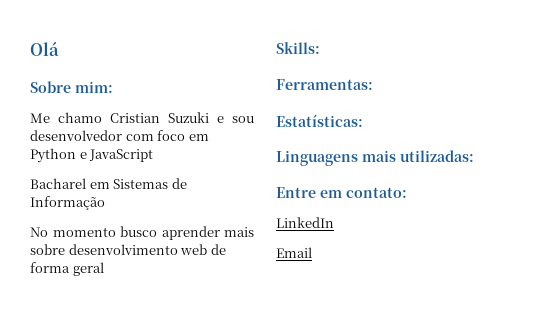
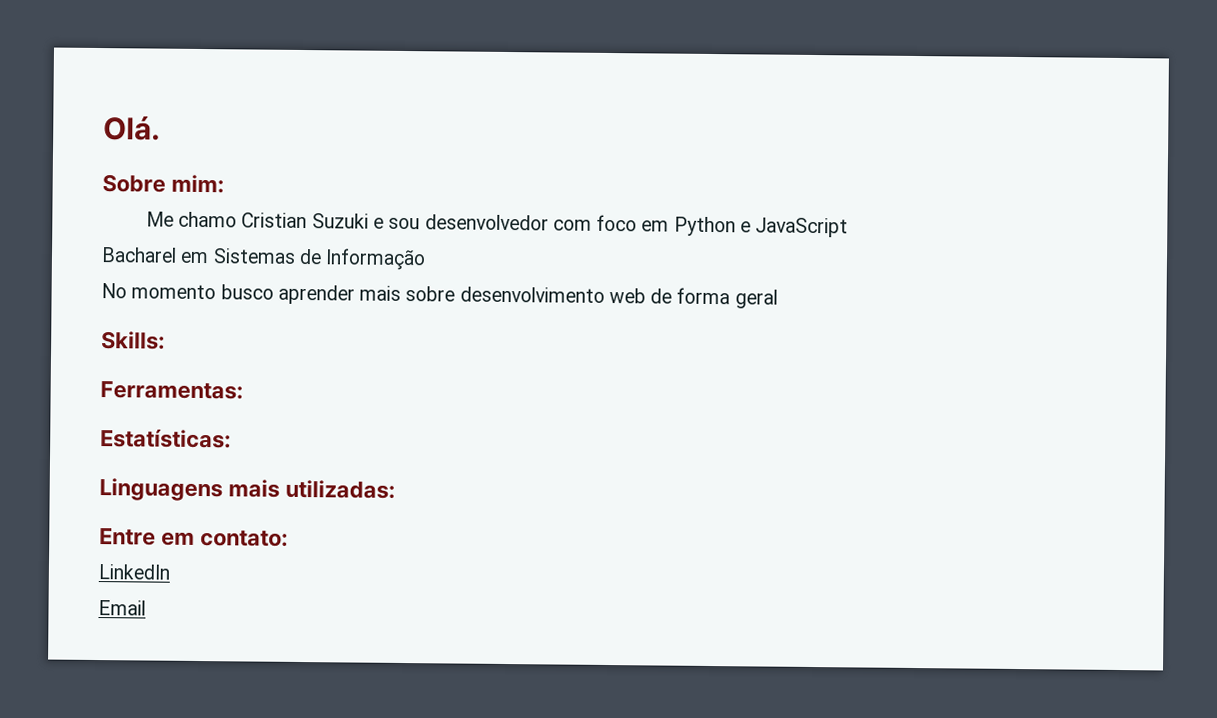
[30,42,59,56] Olá -> [103,115,161,141] Olá.

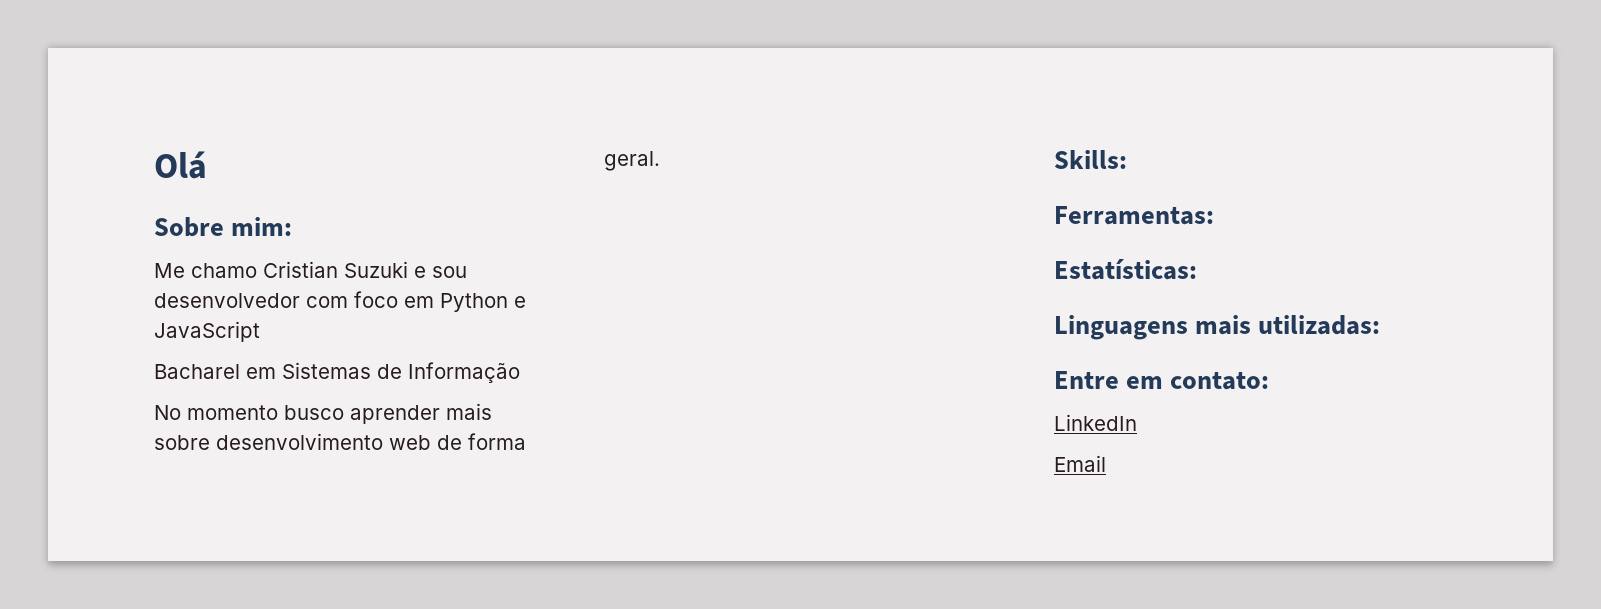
[103,115,161,141] Olá. -> [154,151,207,179] Olá
[734,289,778,309] geral -> [604,151,660,171] geral.

